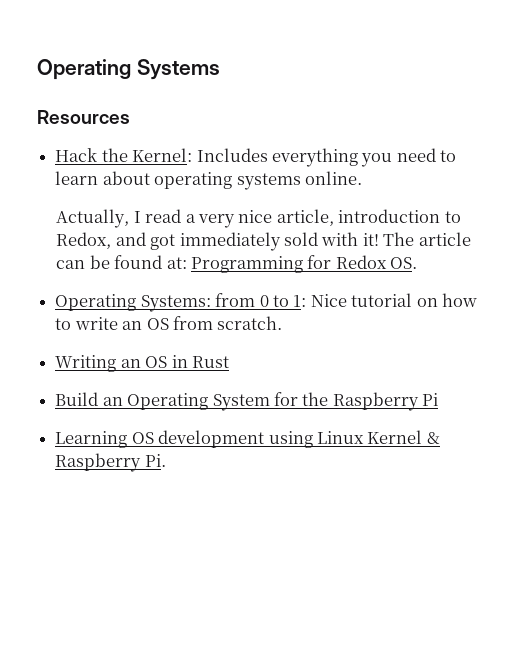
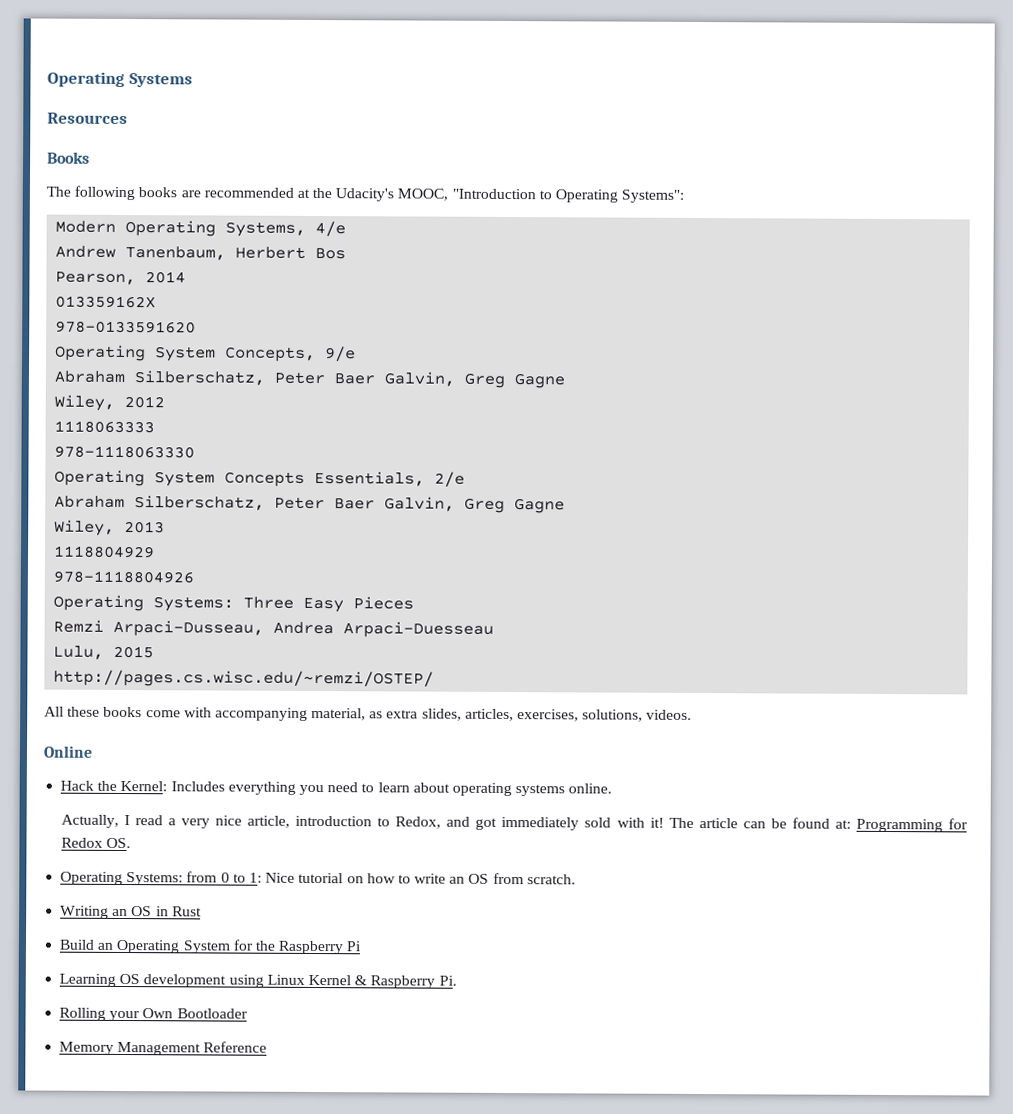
(130, 117) none -> [47,151,90,164] [46,185,685,203] [55,220,347,237] [55,245,347,261] [55,271,187,286] [55,295,157,309] [55,320,197,334] [55,344,357,362] [54,370,566,389] [54,394,166,411] [54,420,156,434] [54,445,196,459] [54,469,466,487] [54,495,566,514] [54,519,166,536] [53,545,156,559] [53,570,195,584] [53,594,415,613] [53,619,495,638] [53,645,155,660] [53,669,435,688] [44,706,693,722] [43,745,93,758] // Books // The following books are recommended at the Udacity's MOOC, "Introduction to Operating Systems": // Modern Operating Systems, 4/e // Andrew Tanenbaum, Herbert Bos // Pearson, 2014 // 013359162X // 978-0133591620 // Operating System Concepts, 9/e // Abraham Silberschatz, Peter Baer Galvin, Greg Gagne // Wiley, 2012 // 1118063333 // 978-1118063330 // Operating System Concepts Essentials, 2/e // Abraham Silberschatz, Peter Baer Galvin, Greg Gagne // Wiley, 2013 // 1118804929 // 978-1118804926 // Operating Systems: Three Easy Pieces // Remzi Arpaci-Dusseau, Andrea Arpaci-Duesseau // Lulu, 2015 // http://pages.cs.wisc.edu/~remzi/OSTEP/ // All these books come with accompanying material, as extra slides, articles, exercises, solutions, videos. // Online
(166, 460) none -> [59,1007,248,1022] [59,1041,268,1056] // Rolling your Own Bootloader // Memory Management Reference

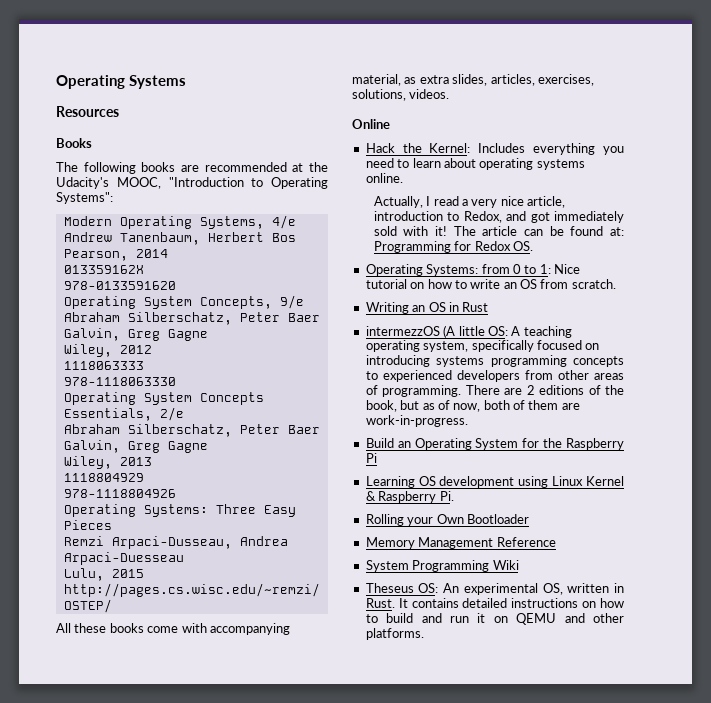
(202, 911) none -> [365,325,572,338] [365,340,600,352] [365,355,624,367] [365,370,624,382] [365,385,624,397] [365,400,580,412] [365,415,468,427] // intermezzOS (A little OS: A teaching operating system, specifically focused on introducing systems programming concepts to experienced developers from other areas of programming. There are 2 editions of the book, but as of now, both of them are work-in-progress.
(268, 1047) none -> [365,560,519,572] [365,583,624,595] [365,598,624,608] [365,613,624,625] [365,628,424,640] // System Programming Wiki // Theseus OS: An experimental OS, written in Rust. It contains detailed instructions on how to build and run it on QEMU and other platforms.

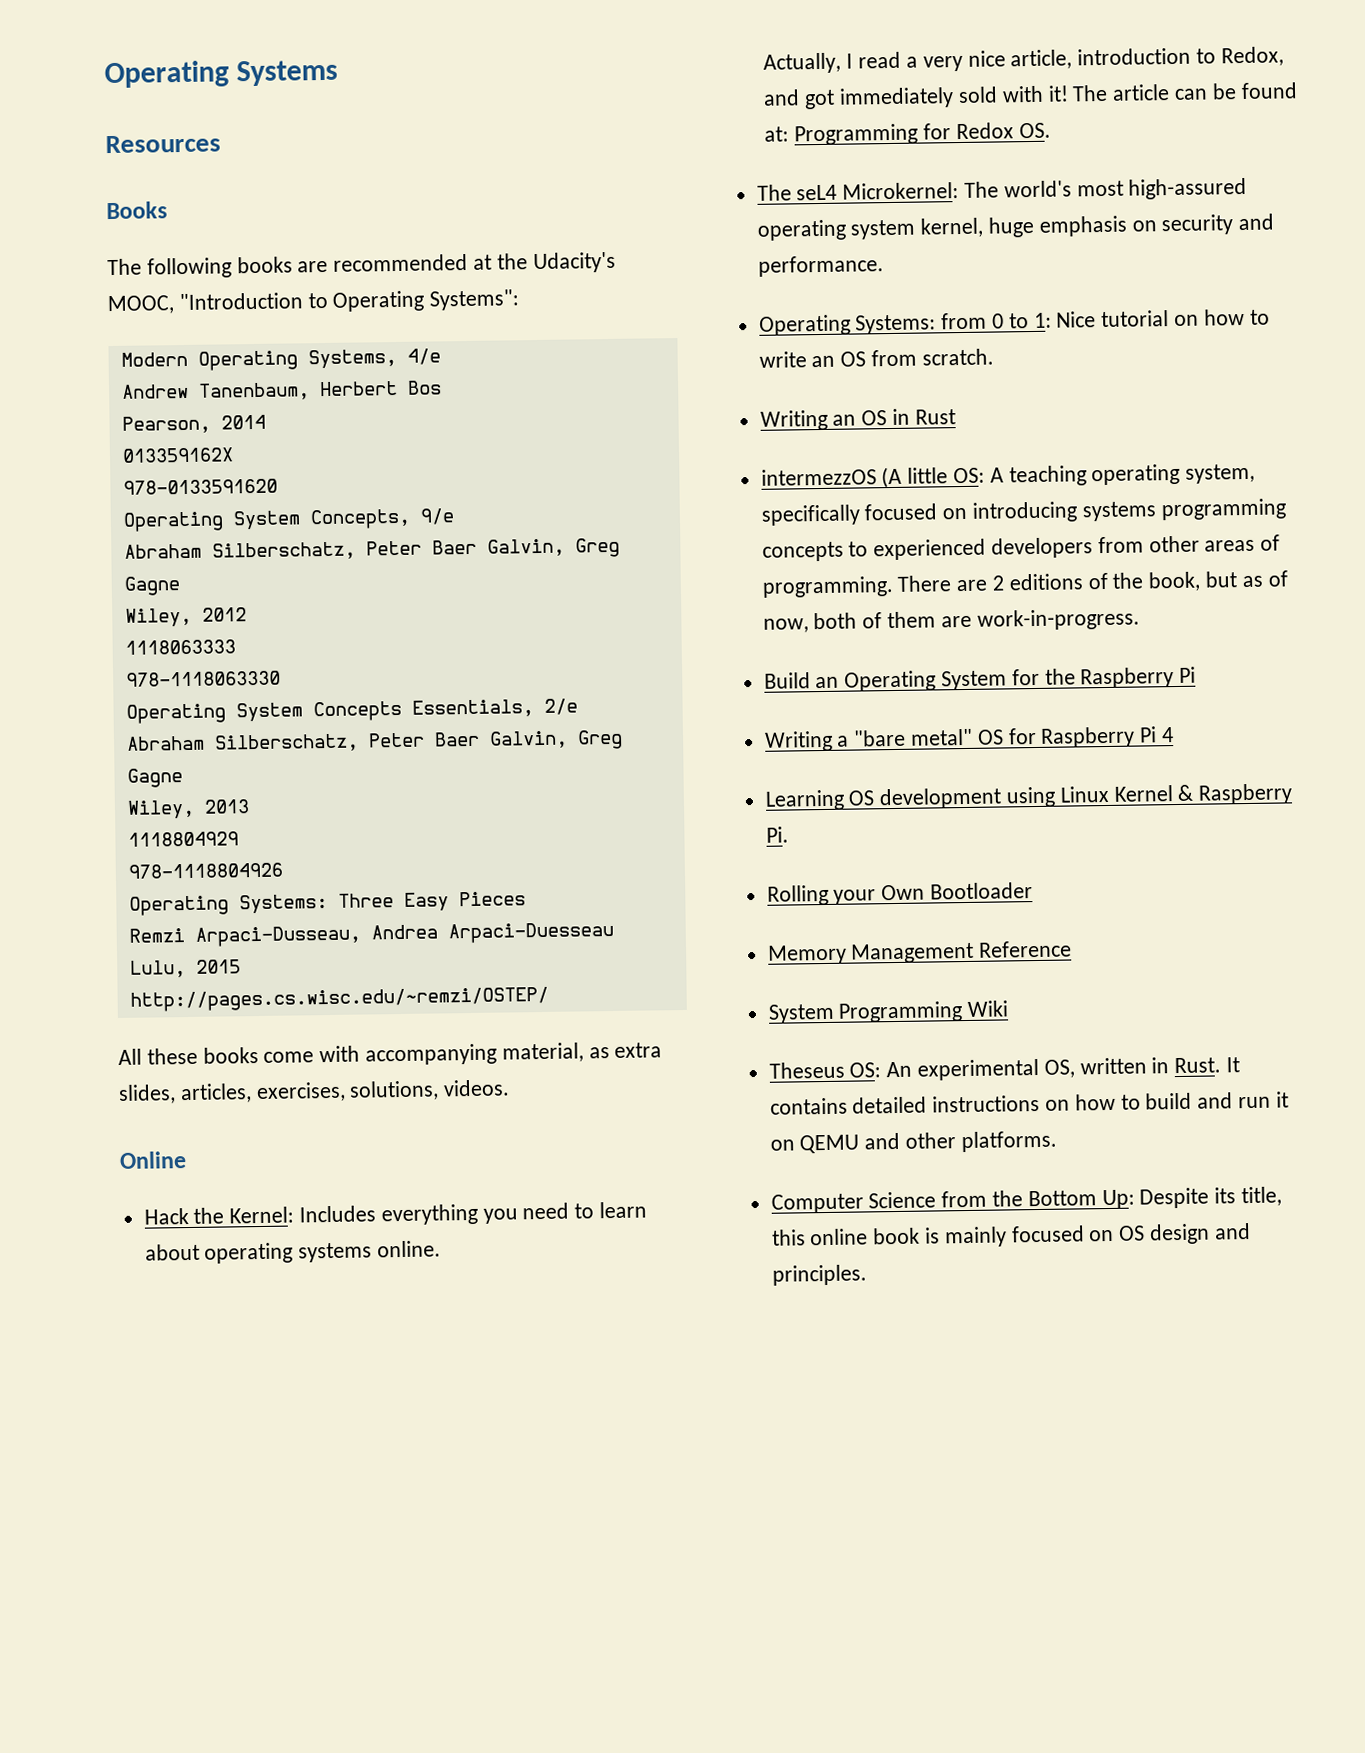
(533, 246) none -> [756,177,1248,201] [756,213,1275,241] [757,255,884,277] // The seL4 Microkernel: The world's most high-assured operating system kernel, huge emphasis on security and performance.
(377, 458) none -> [763,726,1175,752] // Writing a "bare metal" OS for Raspberry Pi 4
(424, 634) none -> [770,1186,1283,1214] [771,1223,1251,1248] [771,1264,867,1286] // Computer Science from the Bottom Up: Despite its title, this online book is mainly focused on OS design and principles.

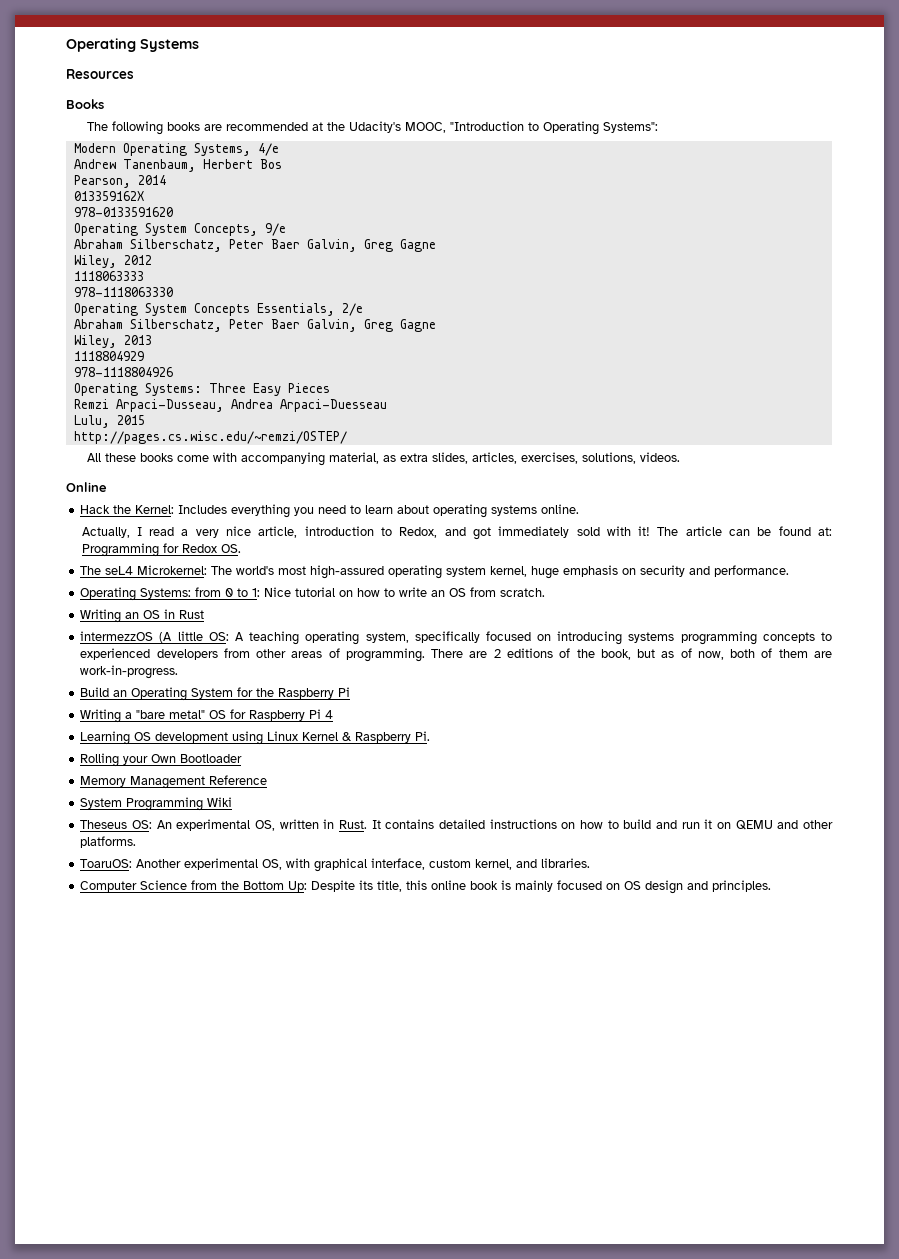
(1057, 1141) none -> [80,858,591,872] // ToaruOS: Another experimental OS, with graphical interface, custom kernel, and libraries.

